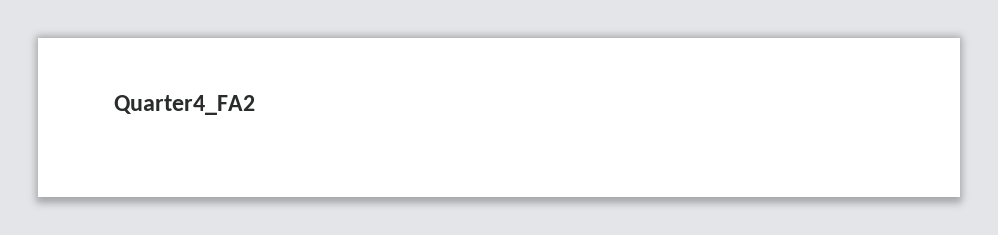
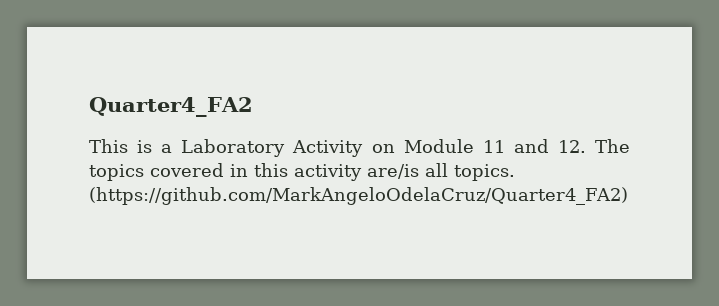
(255, 105) none -> [89,139,631,157] [89,163,515,181] [89,187,628,205] // This is a Laboratory Activity on Module 11 and 12. The topics covered in this activity are/is all topics. (https://github.com/MarkAngeloOdelaCruz/Quarter4_FA2)

